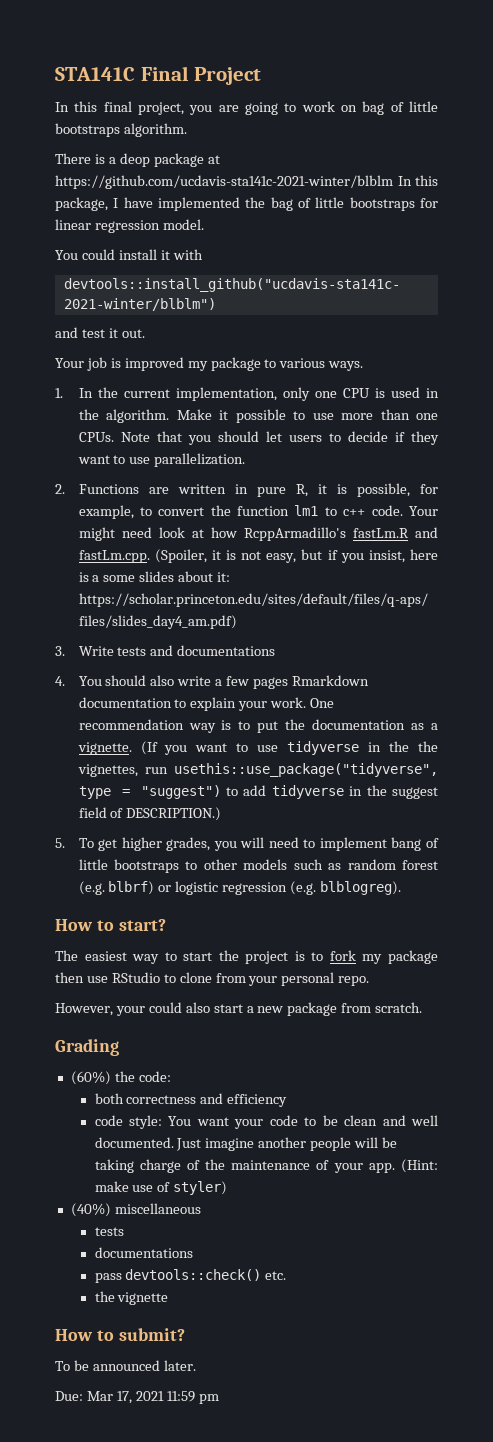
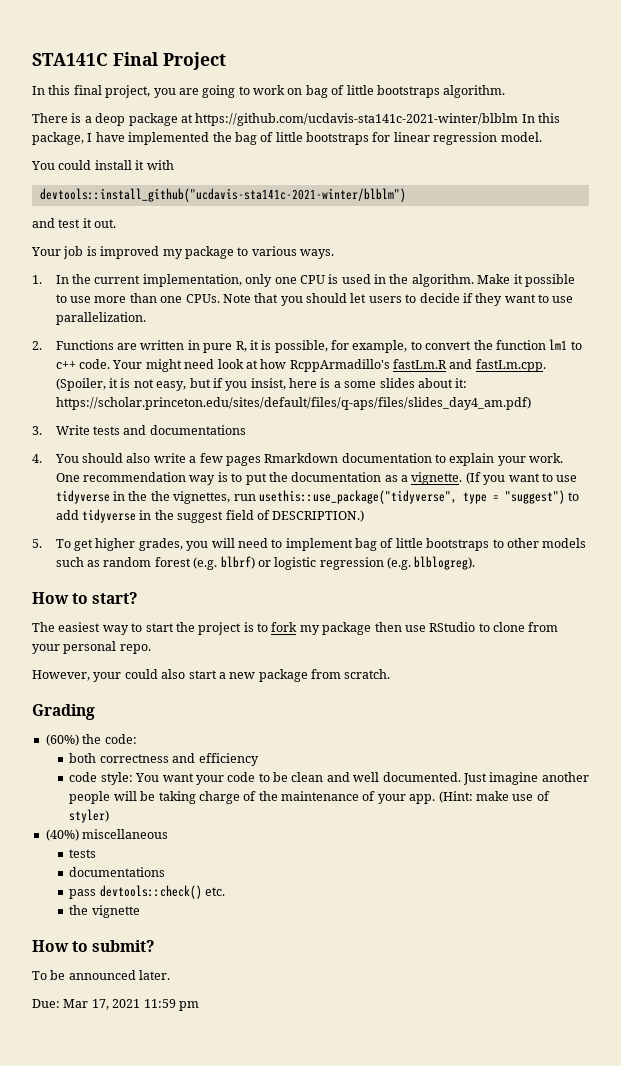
[391,837,422,851] bang -> [355,538,378,551] bag

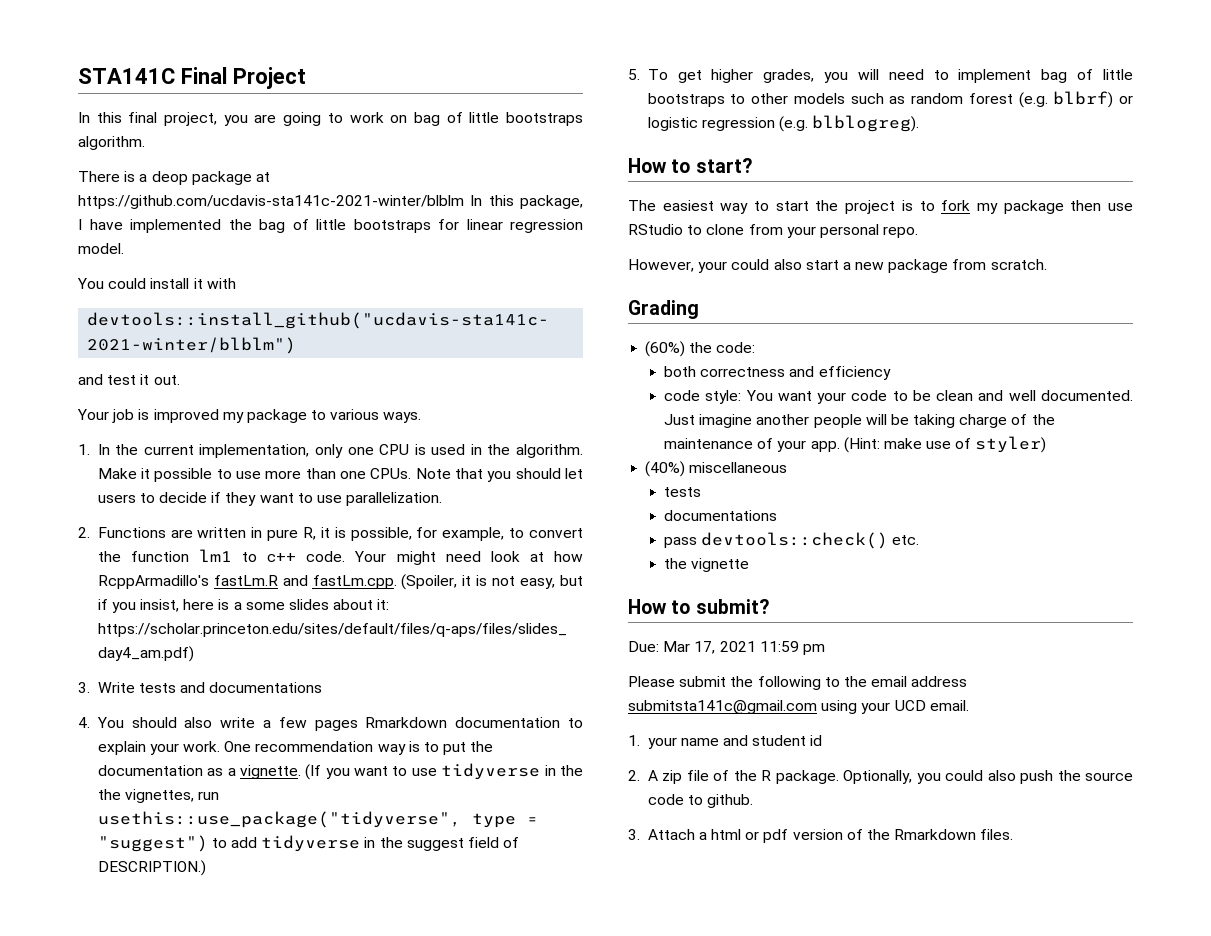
[32,970,171,980] // To be announced later. -> (769, 606) none
(199, 1006) none -> [628,676,968,690] [628,700,969,714] [628,735,823,749] [628,770,1133,784] [647,794,754,808] [628,829,1014,843] // Please submit the following to the email address submitsta141c@gmail.com using your UCD email. // 1. your name and student id // 2. A zip file of the R package. Optionally, you could also push the source code to github. // 3. Attach a html or pdf version of the Rmarkdown files.

